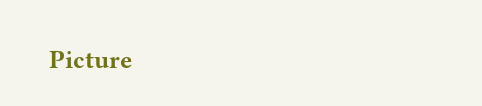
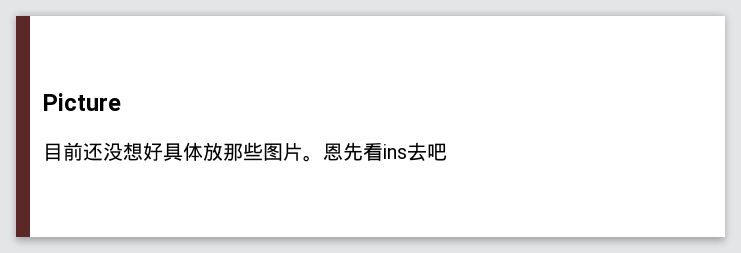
(132, 59) none -> [43,142,447,162] // 目前还没想好具体放那些图片。恩先看ins去吧

